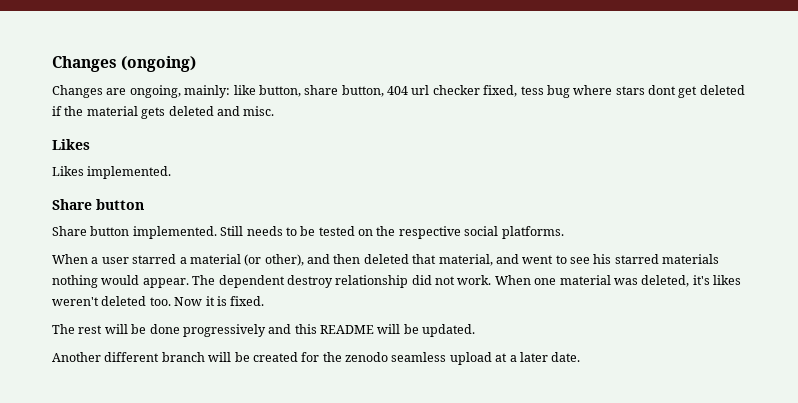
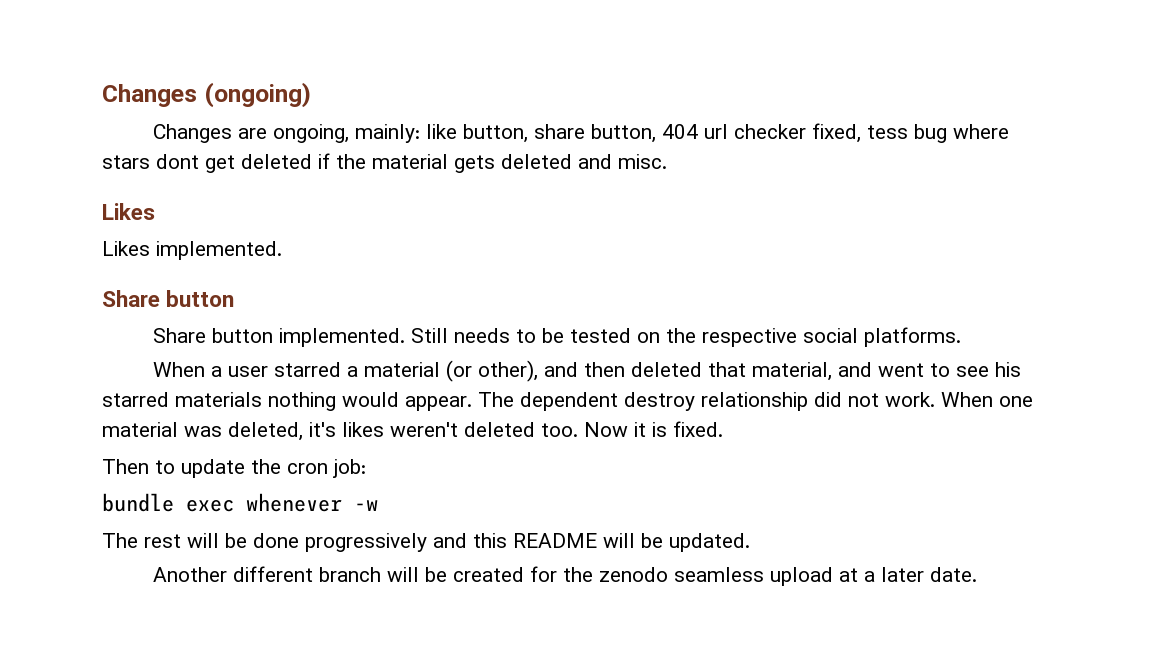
(265, 301) none -> [102,459,366,478] [102,493,378,512] // Then to update the cron job: // bundle exec whenever -w

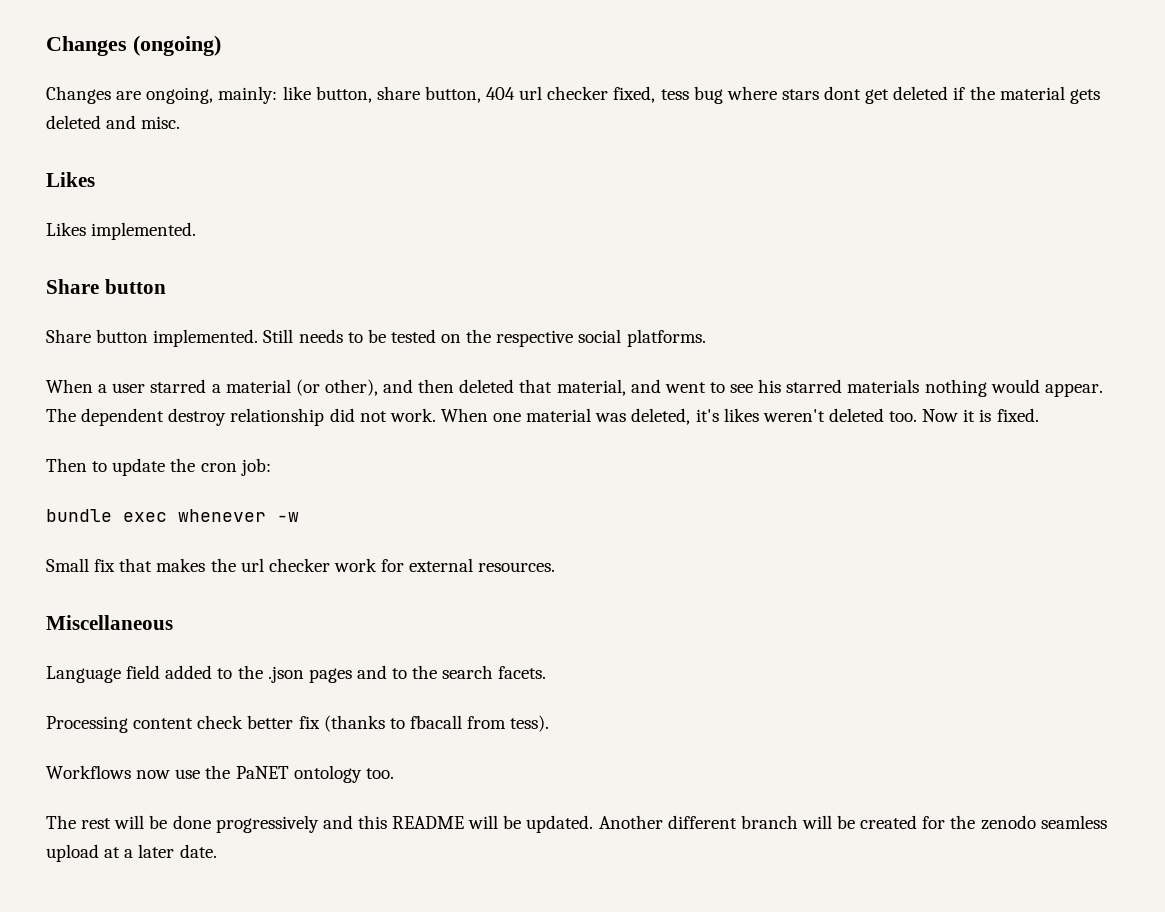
(378, 505) none -> [46,558,556,572] [46,615,173,630] [46,665,547,683] [46,715,550,733] [46,765,394,783] // Small fix that makes the url checker work for external resources. // Miscellaneous // Language field added to the .json pages and to the search facets. // Processing content check better fix (thanks to fbacall from tess). // Workflows now use the PaNET ontology too.
(750, 542) // -> (594, 824) none

